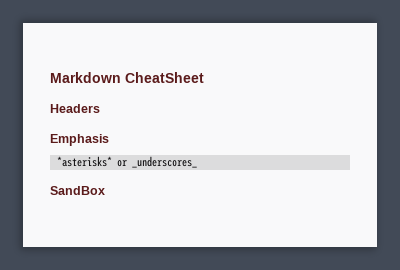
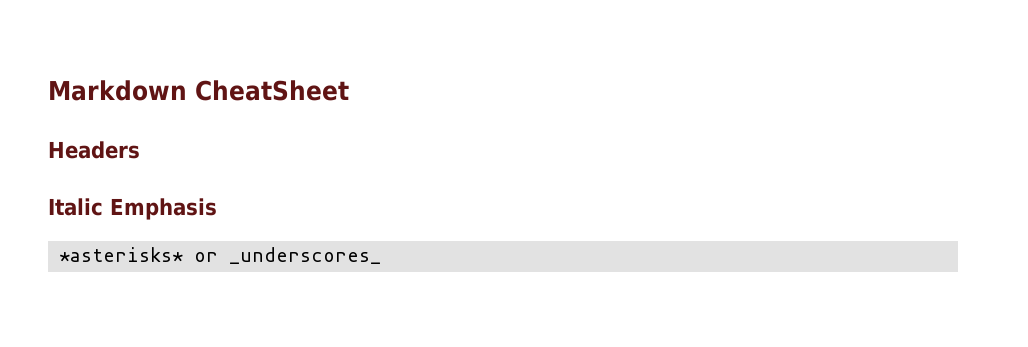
(100, 108) none -> [48,198,103,216] Italic
[50,186,105,195] // SandBox -> (382, 255) none

